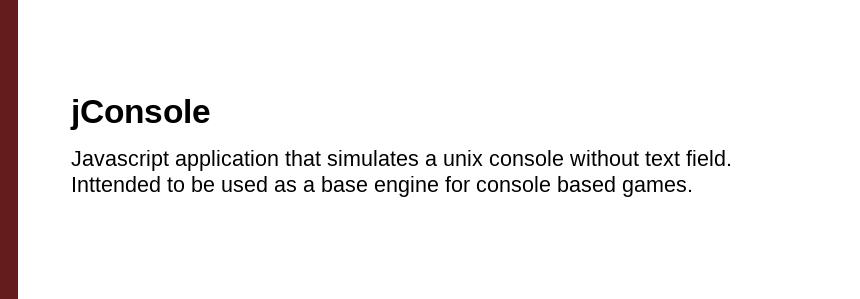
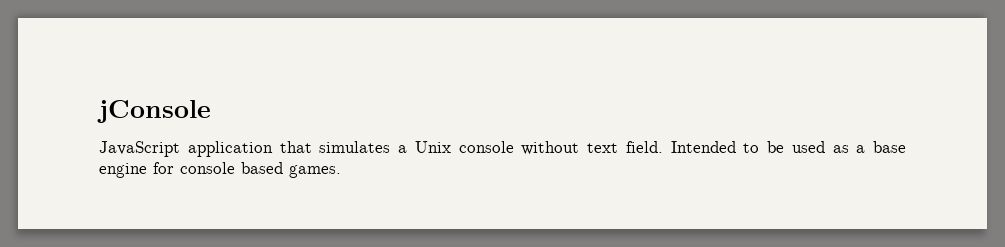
[71,150,169,171] Javascript -> [99,141,180,157] JavaScript
[443,150,483,166] unix -> [414,141,451,153] Unix
[71,176,161,192] Inttended -> [670,141,736,153] Intended

